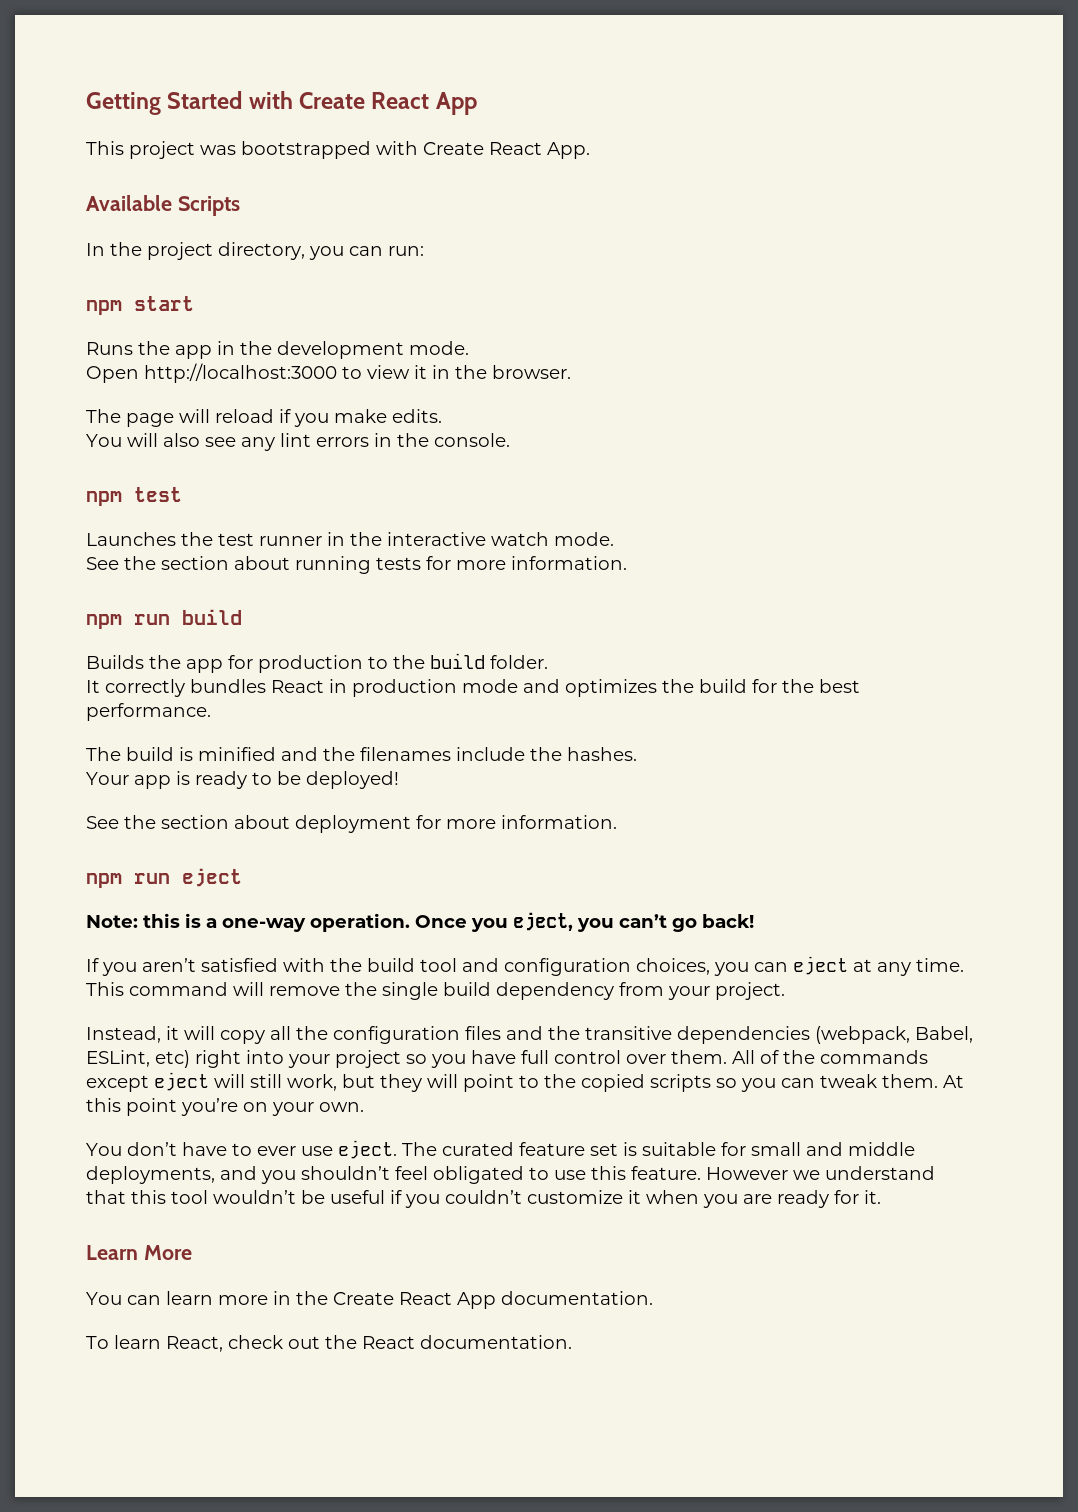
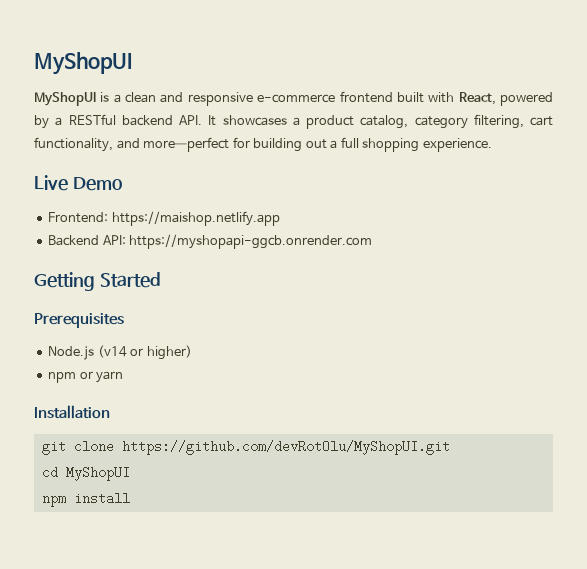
[86,91,477,115] [86,141,590,159] [86,195,240,216] [86,242,424,260] [86,296,194,315] [86,341,469,359] [86,363,571,383] [86,409,442,427] [86,433,510,451] [86,487,182,506] [86,532,614,546] [86,556,627,574] [86,609,242,629] [86,653,548,673] [86,679,860,697] [86,703,211,721] [86,747,637,761] [86,771,399,789] [86,815,617,833] [86,868,242,888] [86,912,754,932] [86,956,964,976] [86,982,785,1000] [86,1026,973,1044] [86,1050,928,1068] [86,1072,964,1092] [86,1098,364,1116] [86,1140,915,1159] [86,1166,935,1184] [86,1190,881,1208] [86,1245,192,1260] [86,1291,653,1309] [86,1335,572,1352] Getting Started with Create React App // This project was bootstrapped with Create React App. // Available Scripts // In the project directory, you can run: // npm start // Runs the app in the development mode. // Open http://localhost:3000 to view it in the browser. // The page will reload if you make edits. // You will also see any lint errors in the console. // npm test // Launches the test runner in the interactive watch mode. // See the section about running tests for more information. // npm run build // Builds the app for production to the build folder. // It correctly bundles React in production mode and optimizes the build for the best performance. // The build is minified and the filenames include the hashes. // Your app is ready to be deployed! // See the section about deployment for more information. // npm run eject // Note: this is a one-way operation. Once you eject, you can’t go back! // If you aren’t satisfied with the build tool and configuration choices, you can eject at any time. This command will remove the single build dependency from your project. // Instead, it will copy all the configuration files and the transitive dependencies (webpack, Babel, ESLint, etc) right into your project so you have full control over them. All of the commands except eject will still work, but they will point to the copied scripts so you can tweak them. At this point you’re on your own. // You don’t have to ever use eject. The curated feature set is suitable for small and middle deployments, and you shouldn’t feel obligated to use this feature. However we understand that this tool wouldn’t be useful if you couldn’t customize it when you are ready for it. // Learn More // You can learn more in the Create React App documentation. // To learn React, check out the React documentation. -> [34,52,132,75] [34,91,553,106] [34,114,553,129] [34,137,492,152] [34,175,122,191] [48,211,280,226] [48,234,373,249] [34,272,161,291] [34,313,124,328] [48,345,192,360] [48,371,124,383] [34,405,110,419] [41,440,450,455] [41,466,130,481] [41,492,130,507] MyShopUI // MyShopUI is a clean and responsive e-commerce frontend built with React, powered by a RESTful backend API. It showcases a product catalog, category filtering, cart functionality, and more—perfect for building out a full shopping experience. // Live Demo // Frontend: https://maishop.netlify.app // Backend API: https://myshopapi-ggcb.onrender.com // Getting Started // Prerequisites // Node.js (v14 or higher) // npm or yarn // Installation // git clone https://github.com/devRotOlu/MyShopUI.git // cd MyShopUI // npm install

